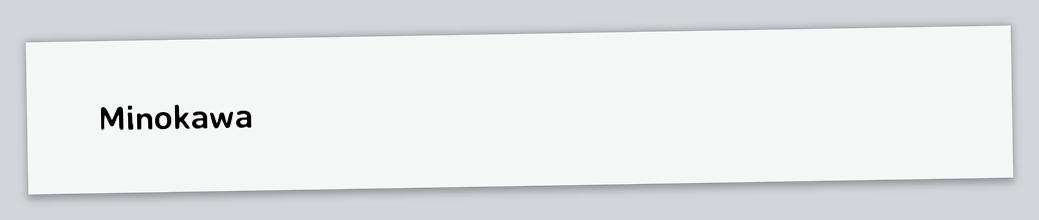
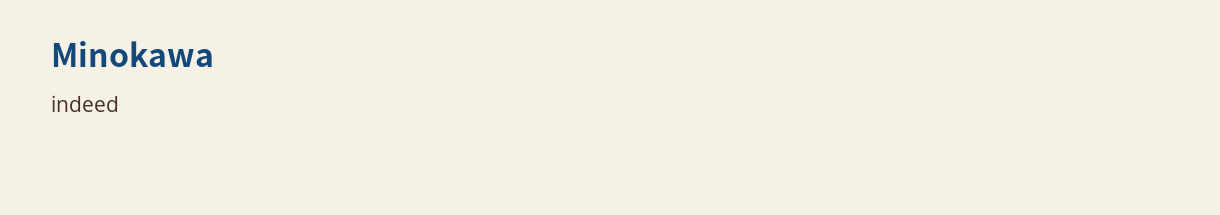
(254, 117) none -> [51,95,119,112] // indeed

